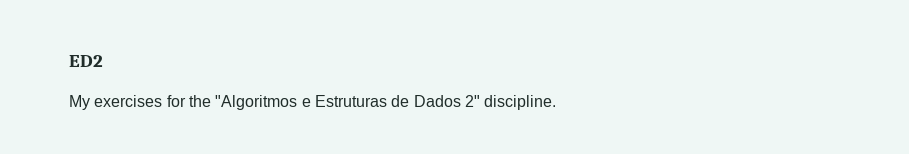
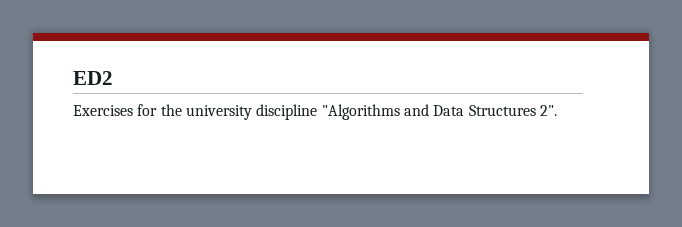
[69,95,557,110] My exercises for the "Algoritmos e Estruturas de Dados 2" discipline. -> [73,104,557,120] Exercises for the university discipline "Algorithms and Data Structures 2".

